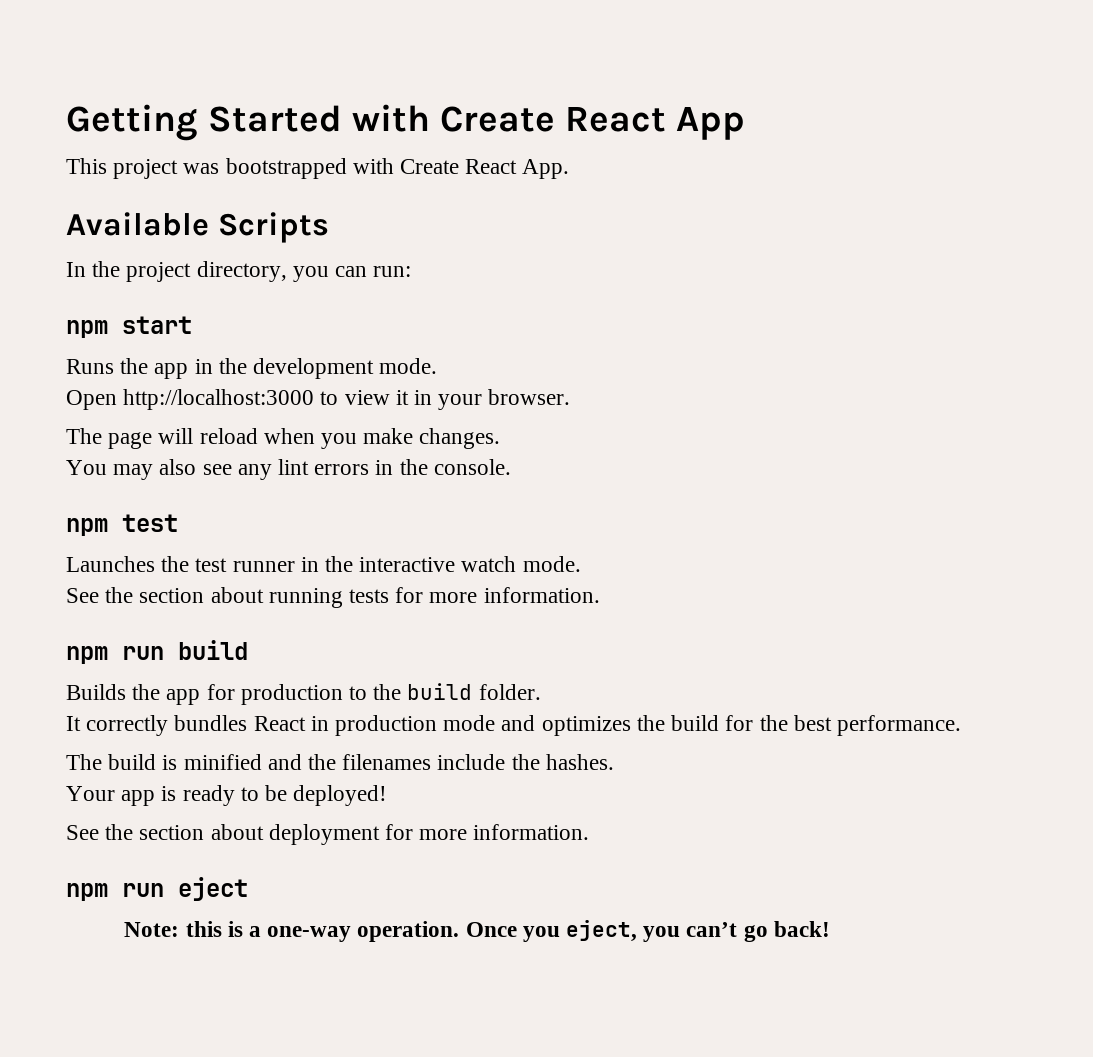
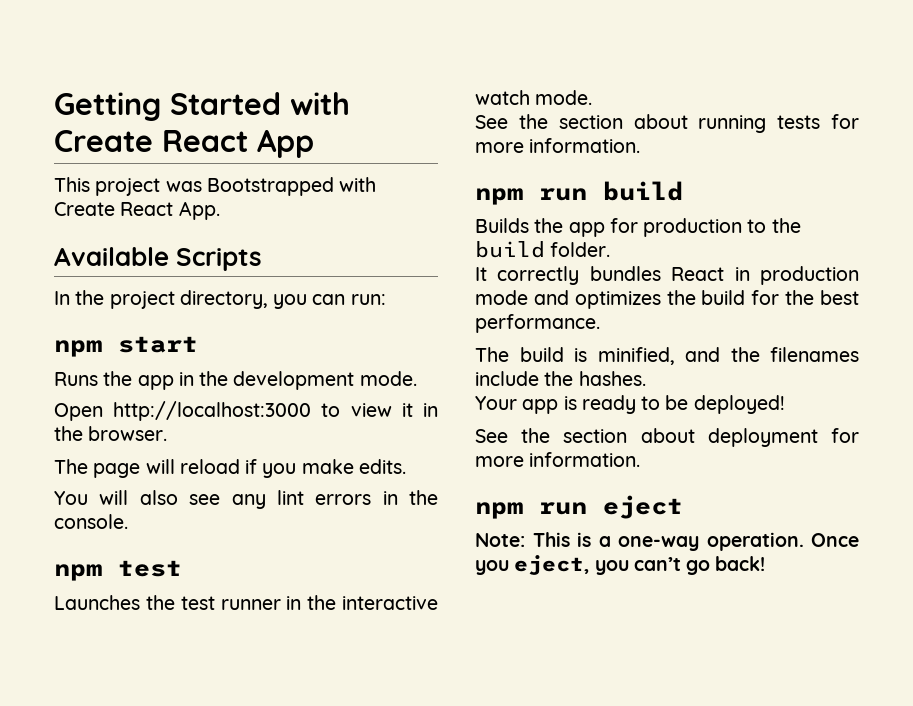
[225,158,347,179] bootstrapped -> [206,177,334,196] Bootstrapped
[438,394,483,410] your -> [54,426,83,441] the
[263,428,315,444] when -> [245,459,258,474] if
[419,428,501,449] changes. -> [358,459,406,474] edits.
[113,464,154,480] may -> [99,490,129,505] will
[183,754,262,770] minified -> [597,347,675,365] minified,
[185,921,222,937] this -> [532,532,570,547] This

